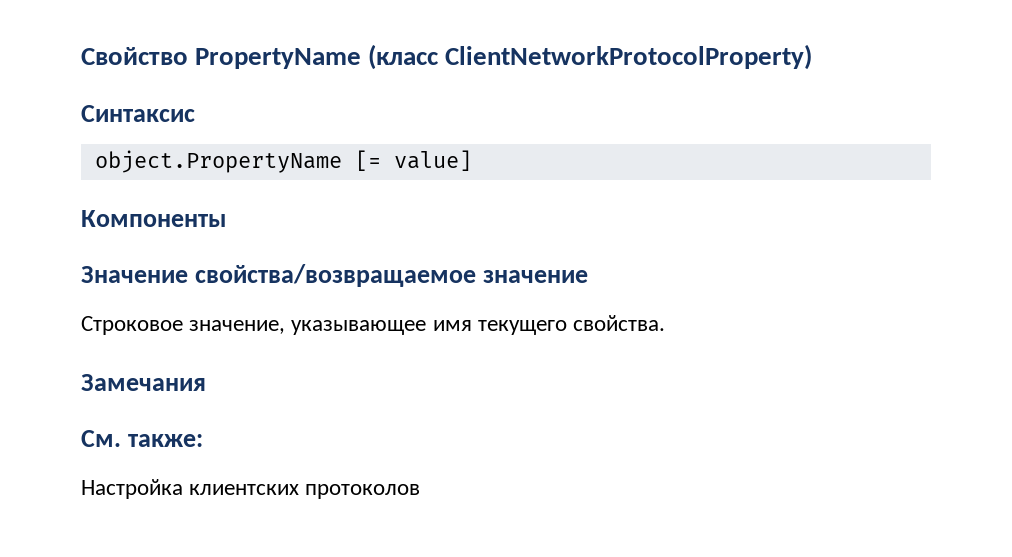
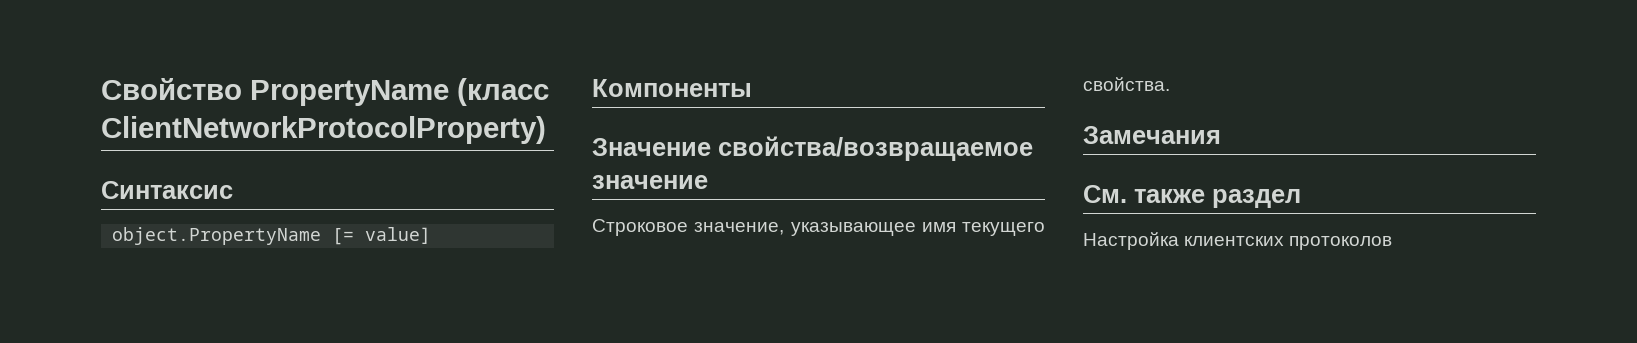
[127,434,203,447] также: -> [1134,189,1301,208] также раздел

